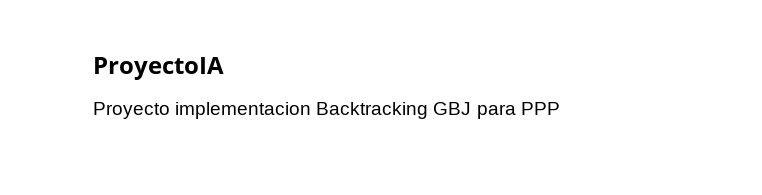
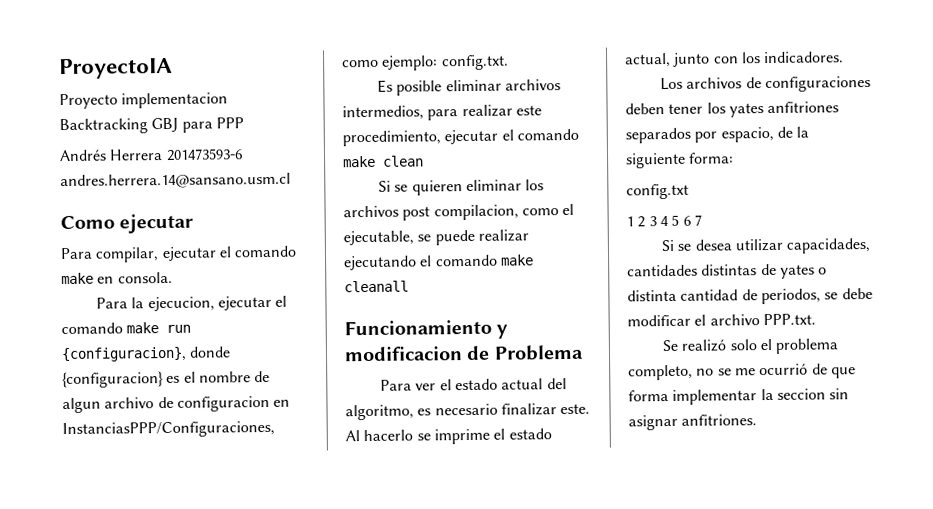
(560, 108) none -> [59,148,243,162] [60,172,291,190] [60,213,195,234] [60,245,298,263] [61,271,173,285] [95,295,288,312] [61,322,192,335] [61,346,232,363] [62,370,271,389] [62,395,291,414] [62,420,275,439] [342,54,509,71] [376,79,561,96] [342,104,542,121] [342,128,579,147] [343,155,424,168] [377,179,545,196] [343,203,575,221] [343,229,529,246] [344,254,534,271] [344,280,409,293] [344,319,509,339] [344,344,584,362] [379,378,567,391] [345,403,591,421] [345,428,552,445] [625,51,845,68] [659,75,871,93] [625,101,840,118] [625,126,810,144] [626,152,735,169] [626,183,689,200] [626,214,702,228] [660,237,872,254] [627,263,828,279] [627,287,873,305] [627,313,816,327] [661,338,840,354] [628,363,856,381] [628,388,850,405] [628,414,758,431] // Andrés Herrera 201473593-6 andres.herrera.14@sansano.usm.cl // Como ejecutar // Para compilar, ejecutar el comando make en consola. // Para la ejecucion, ejecutar el comando make run {configuracion}, donde {configuracion} es el nombre de algun archivo de configuracion en InstanciasPPP/Configuraciones, como ejemplo: config.txt. // Es posible eliminar archivos intermedios, para realizar este procedimiento, ejecutar el comando make clean // Si se quieren eliminar los archivos post compilacion, como el ejecutable, se puede realizar ejecutando el comando make cleanall // Funcionamiento y modificacion de Problema // Para ver el estado actual del algoritmo, es necesario finalizar este. Al hacerlo se imprime el estado actual, junto con los indicadores. // Los archivos de configuraciones deben tener los yates anfitriones separados por espacio, de la siguiente forma: // config.txt // 1 2 3 4 5 6 7 // Si se desea utilizar capacidades, cantidades distintas de yates o distinta cantidad de periodos, se debe modificar el archivo PPP.txt. // Se realizó solo el problema completo, no se me ocurrió de que forma implementar la seccion sin asignar anfitriones.

